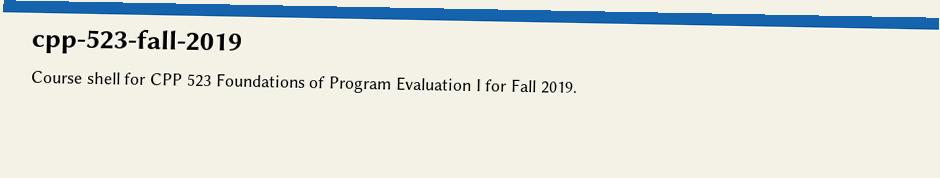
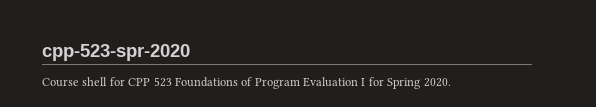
[31,27,243,57] cpp-523-fall-2019 -> [42,44,190,61] cpp-523-spr-2020
[509,78,578,94] Fall 2019. -> [387,78,451,89] Spring 2020.

